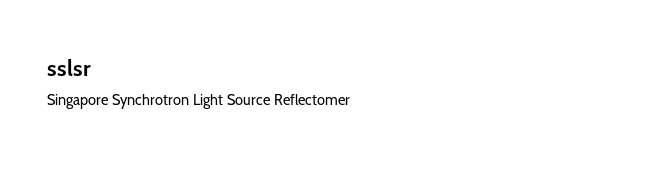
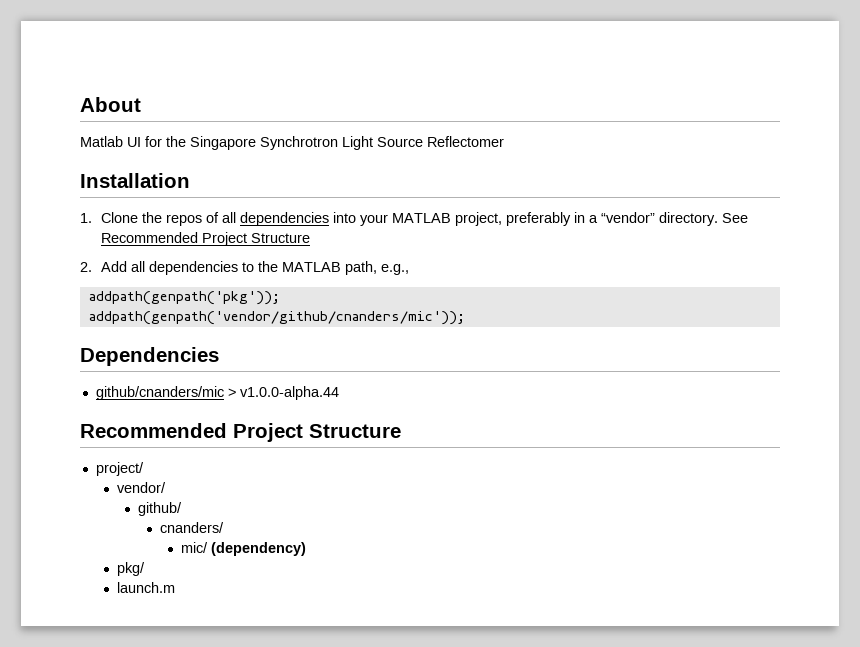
[47,59,91,76] sslsr // -> [80,97,141,112] [80,136,186,147] About // Matlab UI for the
(350, 99) none -> [80,173,190,188] [80,212,749,226] [101,232,311,246] [80,261,410,275] [88,291,280,305] [88,311,465,325] [80,347,219,366] [95,386,339,400] [80,423,401,442] [95,462,144,476] [117,482,167,493] [138,502,183,516] [159,522,224,533] [180,542,306,556] [117,562,146,576] [117,582,176,593] // Installation // 1. Clone the repos of all dependencies into your MATLAB project, preferably in a “vendor” directory. See Recommended Project Structure // 2. Add all dependencies to the MATLAB path, e.g., // addpath(genpath('pkg')); // addpath(genpath('vendor/github/cnanders/mic')); // Dependencies // github/cnanders/mic > v1.0.0-alpha.44 // Recommended Project Structure // project/ // vendor/ // github/ // cnanders/ // mic/ (dependency) // pkg/ // launch.m

